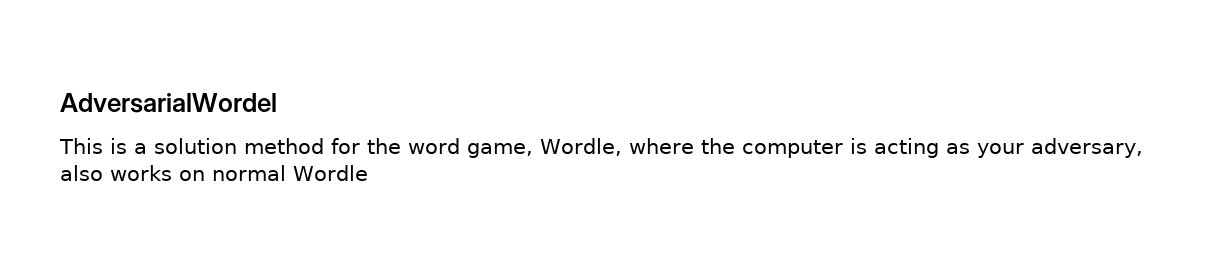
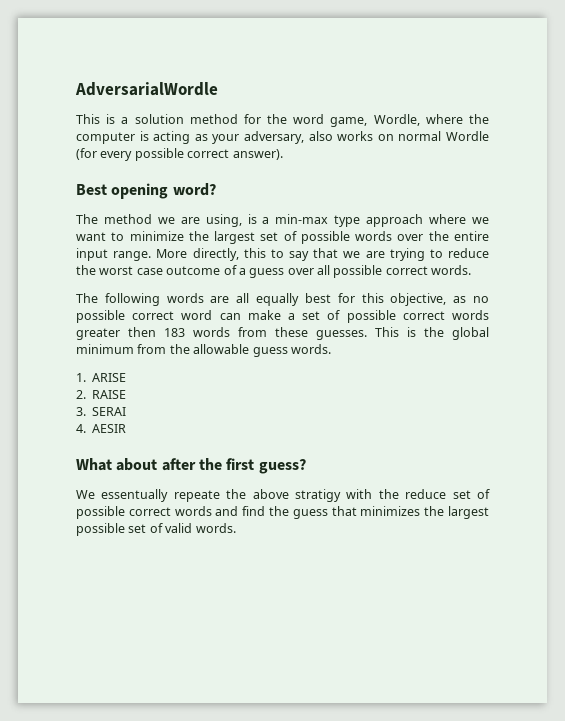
[60,93,277,113] AdversarialWordel -> [75,82,218,96] AdversarialWordle
(368, 173) none -> [76,148,283,161] [76,183,216,199] [76,214,490,227] [76,231,489,244] [76,248,490,261] [76,265,472,278] [76,293,489,306] [76,310,489,323] [76,327,489,340] [76,344,331,357] [76,373,127,382] [76,390,127,399] [76,407,127,416] [76,424,127,433] [76,458,306,474] [76,489,490,502] [76,506,490,519] [76,523,236,536] (for every possible correct answer). // Best opening word? // The method we are using, is a min-max type approach where we want to minimize the largest set of possible words over the entire input range. More directly, this to say that we are trying to reduce the worst case outcome of a guess over all possible correct words. // The following words are all equally best for this objective, as no possible correct word can make a set of possible correct words greater then 183 words from these guesses. This is the global minimum from the allowable guess words. // 1. ARISE // 2. RAISE // 3. SERAI // 4. AESIR // What about after the first guess? // We essentually repeate the above stratigy with the reduce set of possible correct words and find the guess that minimizes the largest possible set of valid words.

